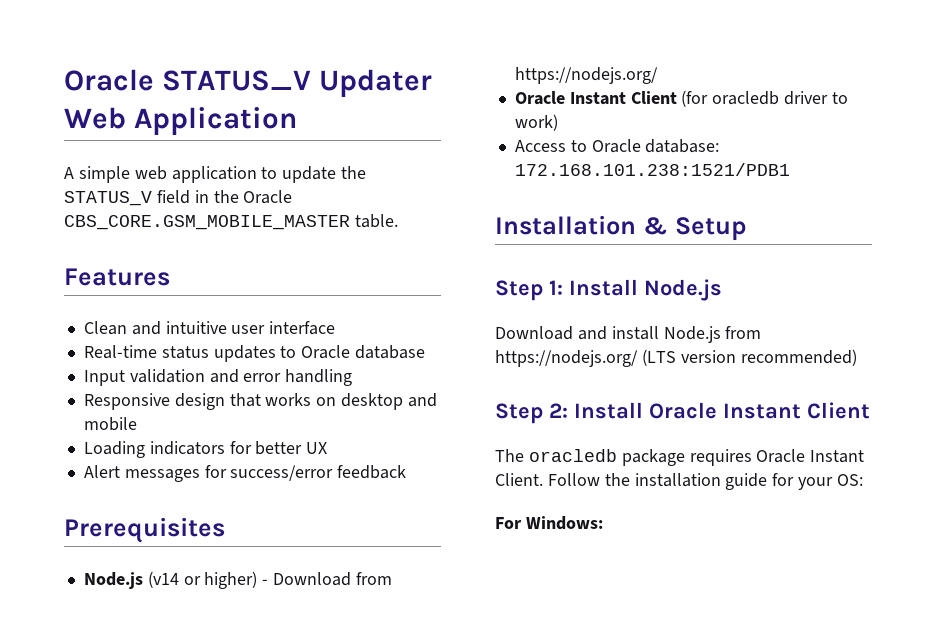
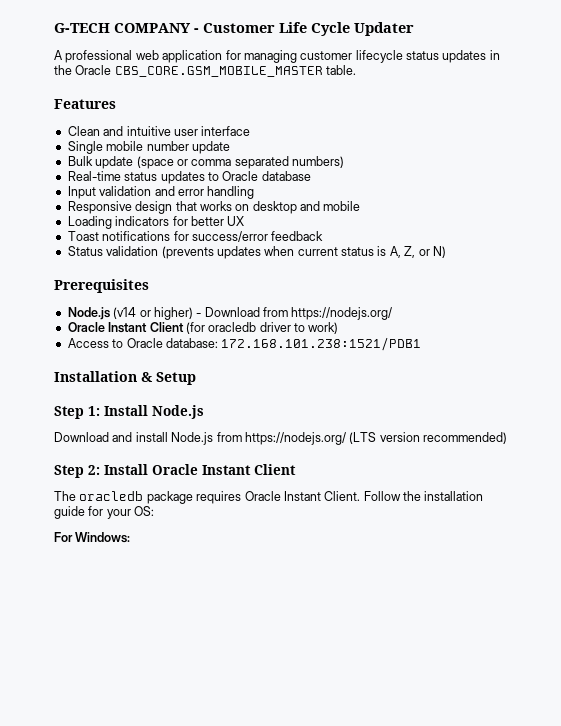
[64,69,311,91] Oracle STATUS_V -> [54,22,350,36] G-TECH COMPANY - Customer Life Cycle
[64,107,297,135] Web Application -> (414, 29) none
[78,166,130,183] simple -> [65,50,133,63] professional
[261,166,367,183] [64,190,190,206] to update the STATUS_V field -> [225,50,487,63] for managing customer lifecycle status updates
(336, 328) none -> [67,141,230,154] [67,156,344,169] // Single mobile number update // Bulk update (space or comma separated numbers)
[83,465,200,482] Alert messages -> [67,231,171,241] Toast notifications
(407, 472) none -> [67,246,446,259] // Status validation (prevents updates when current status is A, Z, or N)

